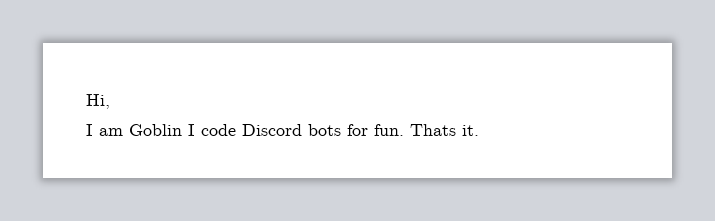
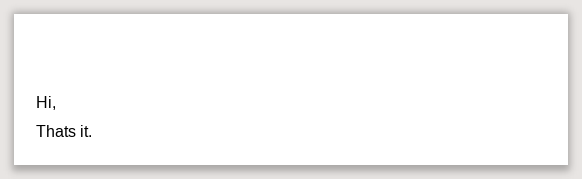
[86,124,404,136] I am Goblin I code Discord bots for fun. -> (56, 103) none

